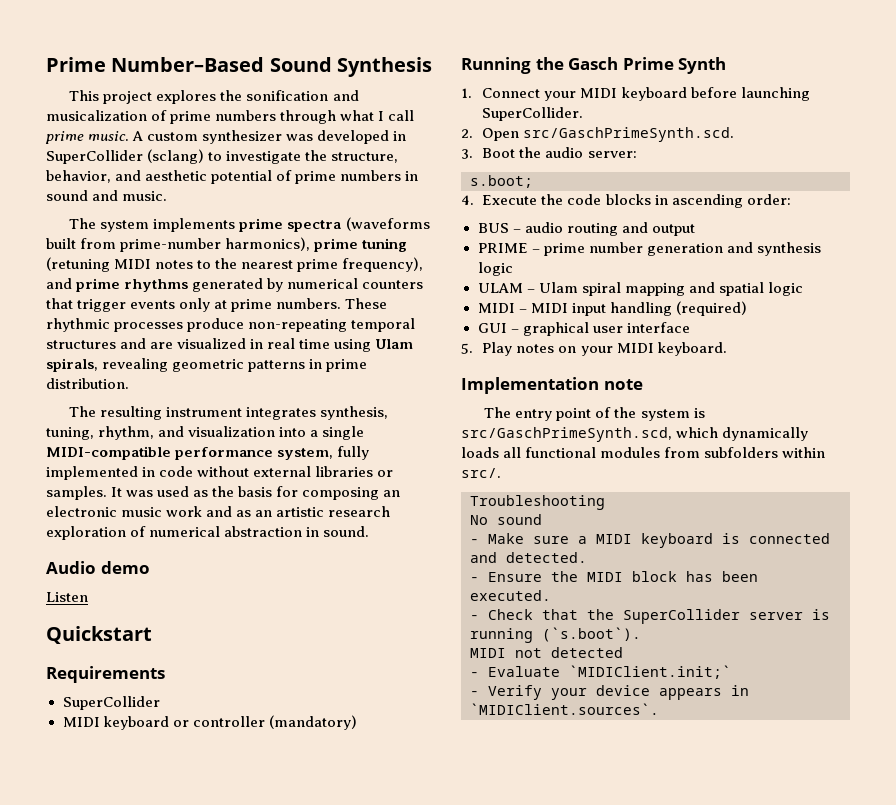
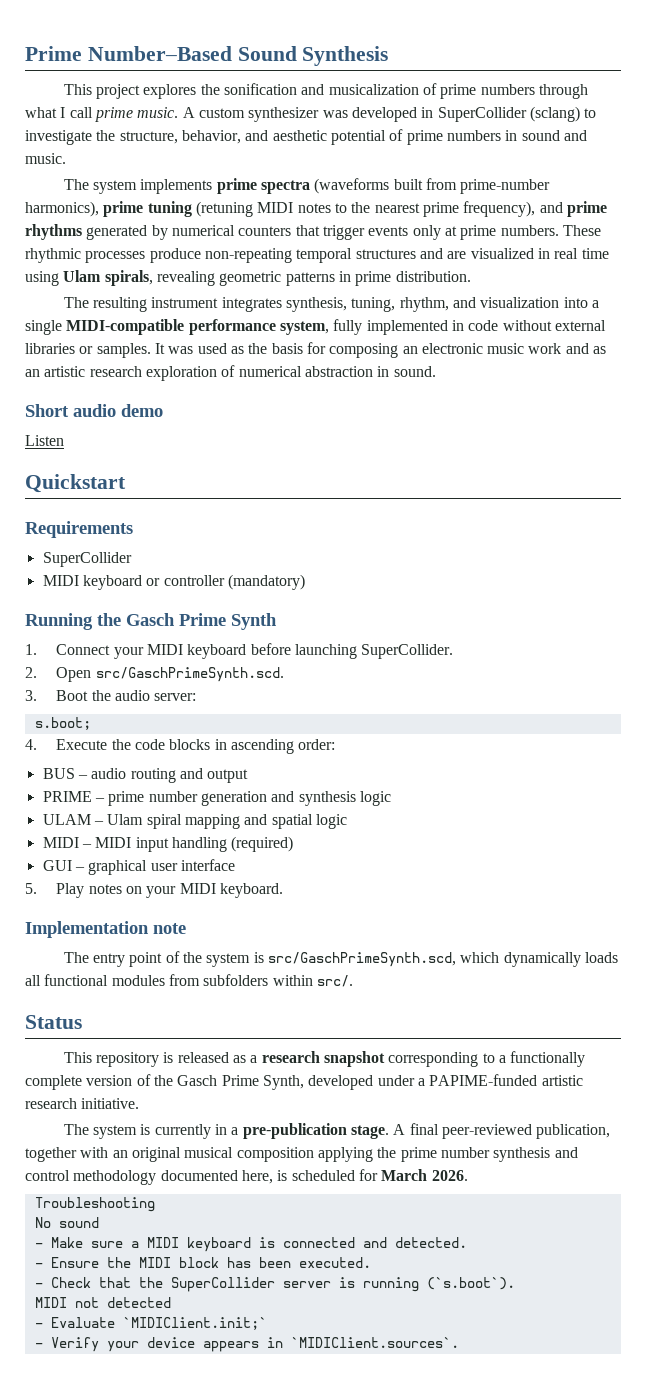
[46,561,96,574] Audio -> [25,404,116,417] Short audio
(501, 473) none -> [25,1015,82,1029] [63,1051,586,1067] [25,1074,583,1090] [25,1098,140,1109] [63,1123,611,1139] [25,1147,578,1162] [25,1169,468,1185] // Status // This repository is released as a research snapshot corresponding to a functionally complete version of the Gasch Prime Synth, developed under a PAPIME-funded artistic research initiative. // The system is currently in a pre-publication stage. A final peer-reviewed publication, together with an original musical composition applying the prime number synthesis and control methodology documented here, is scheduled for March 2026.

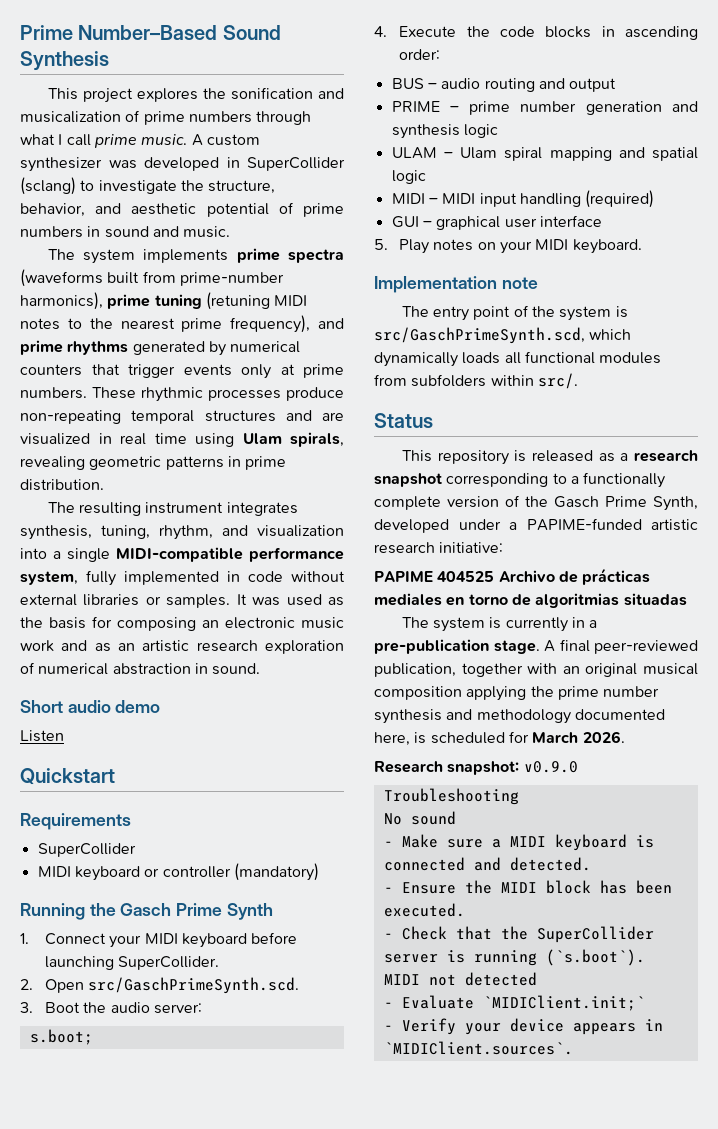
[81,1098,140,1109] initiative. -> [439,542,504,553] [374,568,651,585] [374,593,687,608] initiative: // PAPIME 404525 Archivo de prácticas mediales en torno de algoritmias situadas
[25,1170,70,1181] control -> (473, 714) none
(468, 1175) none -> [374,761,578,775] // Research snapshot: v0.9.0

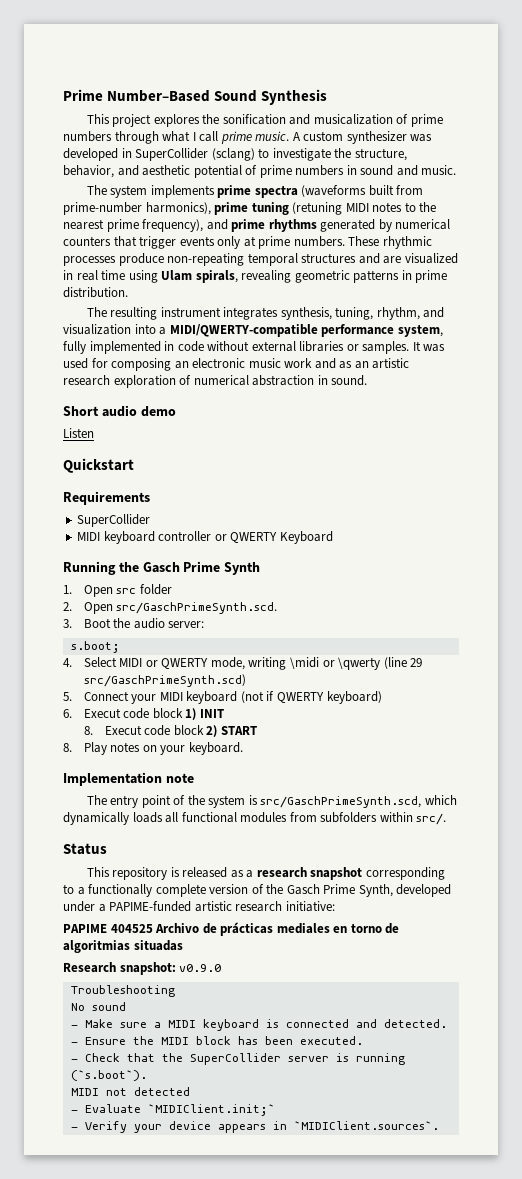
[67,547,244,562] single MIDI-compatible -> [169,324,318,337] MIDI/QWERTY-compatible
[328,597,344,606] [20,617,86,629] as the basis -> (88, 363) none
[144,863,319,881] or controller (mandatory) -> [158,531,333,544] controller or QWERTY Keyboard
[45,932,298,948] [45,956,220,970] Connect your MIDI keyboard before launching SuperCollider. -> [83,584,172,597] Open src folder
[399,26,698,40] [399,49,441,60] [391,78,617,92] [391,101,698,115] [391,124,498,139] [391,147,698,161] [391,170,426,184] [391,190,655,208] [391,215,602,230] [374,239,388,250] Execute the code blocks in ascending order: // BUS – audio routing and output // PRIME – prime number generation and synthesis logic // ULAM – Ulam spiral mapping and spatial logic // MIDI – MIDI input handling (required) // GUI – graphical user interface // 5. -> [83,657,423,670] [83,674,246,687] [63,691,382,704] [63,708,224,720] [83,725,257,737] [63,743,72,752] Select MIDI or QWERTY mode, writing \midi or \qwerty (line 29 src/GaschPrimeSynth.scd) // 5. Connect your MIDI keyboard (not if QWERTY keyboard) // 6. Execut code block 1) INIT // 8. Execut code block 2) START // 8.
[535,239,569,250] MIDI -> (186, 750) none
[401,617,598,632] [374,639,698,654] [374,663,698,677] [374,686,660,701] [374,709,665,724] [374,731,625,746] // The system is currently in a pre-publication stage. A final peer-reviewed publication, together with an original musical composition applying the prime number synthesis and methodology documented here, is scheduled for March 2026. -> (183, 945) none

